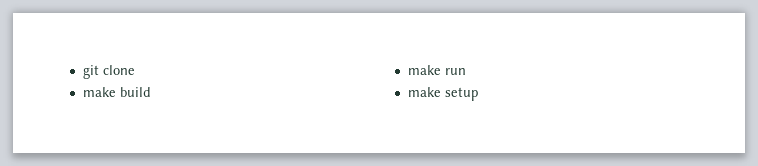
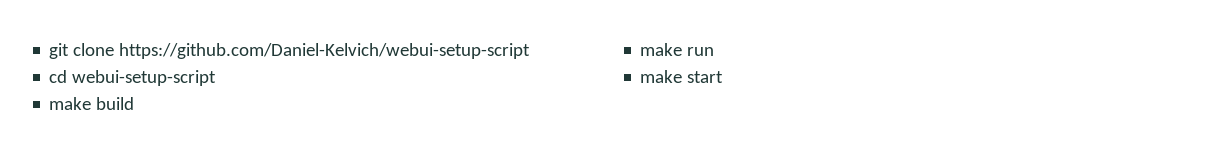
(135, 70) none -> [119,43,531,59] [49,70,217,86] https://github.com/Daniel-Kelvich/webui-setup-script // cd webui-setup-script
[444,87,479,101] setup -> [687,71,724,83] start

